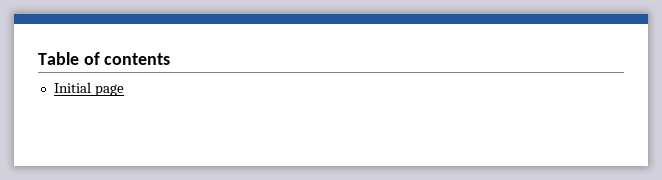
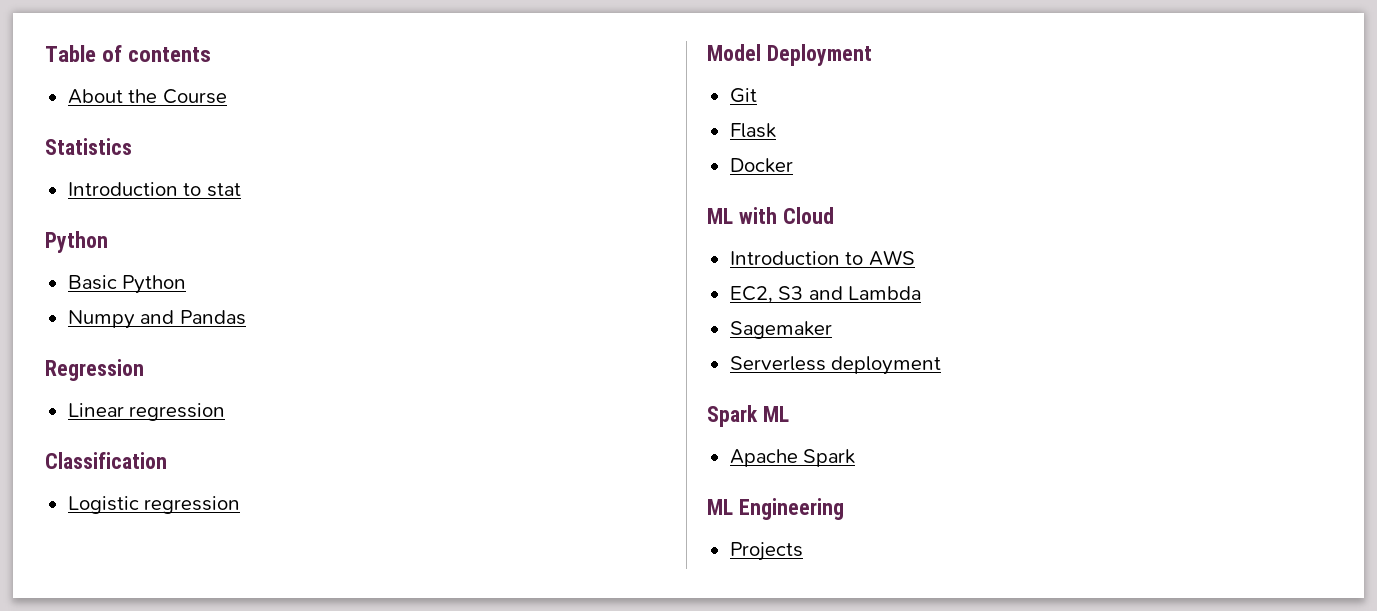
[53,82,124,96] Initial page -> [67,89,227,104] [45,138,132,155] [67,182,241,197] [45,231,108,253] [67,275,187,294] [67,310,246,329] [45,359,144,381] [67,403,226,421] [45,452,167,469] [67,496,241,514] [707,44,872,66] [729,88,757,103] [729,123,776,138] [729,158,793,173] [707,207,834,224] [729,250,915,266] [729,286,922,303] [729,321,832,339] [729,356,942,375] [707,405,789,427] [729,449,856,467] [707,498,844,520] [729,542,803,561] About the Course // Statistics // Introduction to stat // Python // Basic Python // Numpy and Pandas // Regression // Linear regression // Classification // Logistic regression // Model Deployment // Git // Flask // Docker // ML with Cloud // Introduction to AWS // EC2, S3 and Lambda // Sagemaker // Serverless deployment // Spark ML // Apache Spark // ML Engineering // Projects

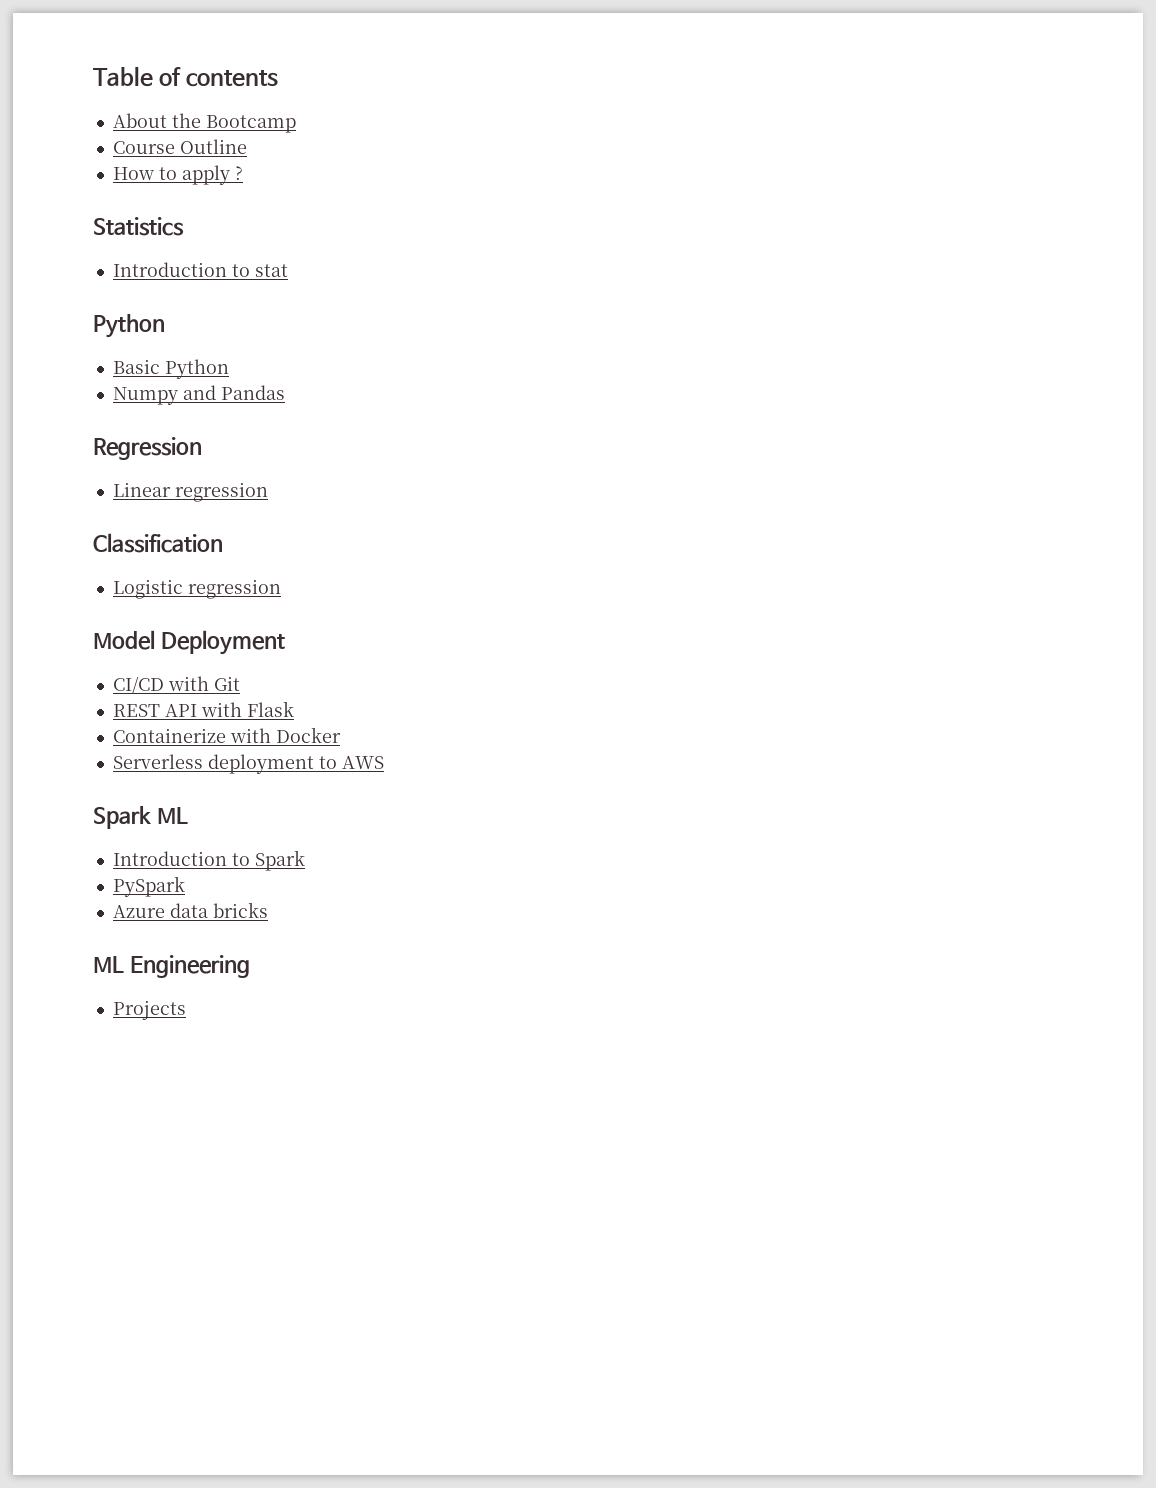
(158, 96) none -> [205,115,296,133] Bootcamp //
(227, 96) none -> [179,139,247,154] [112,165,243,185] Outline // How to apply ?
(872, 55) none -> [112,676,209,694] CI/CD with
(757, 95) none -> [112,702,242,717] REST API with
(776, 130) none -> [112,728,271,743] Containerize with
[707,207,834,224] [729,250,915,266] [729,286,922,303] [729,321,832,339] // ML with Cloud // Introduction to AWS // EC2, S3 and Lambda // Sagemaker -> (341, 735) none
(942, 365) none -> [318,756,384,769] to AWS
[729,449,856,467] Apache Spark -> [112,850,305,871] [112,876,185,897] [112,902,268,918] Introduction to Spark // PySpark // Azure data bricks

